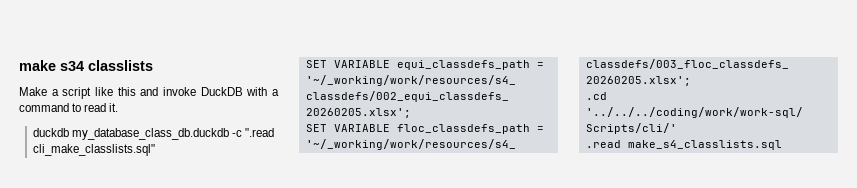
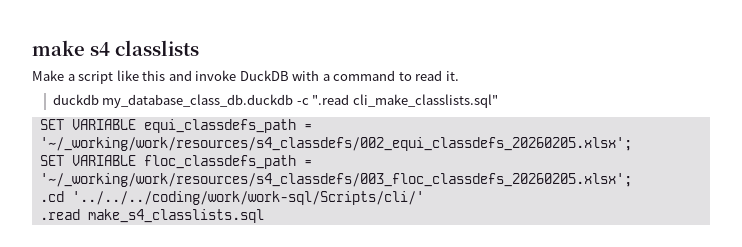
[60,61,84,71] s34 -> [90,42,110,56] s4

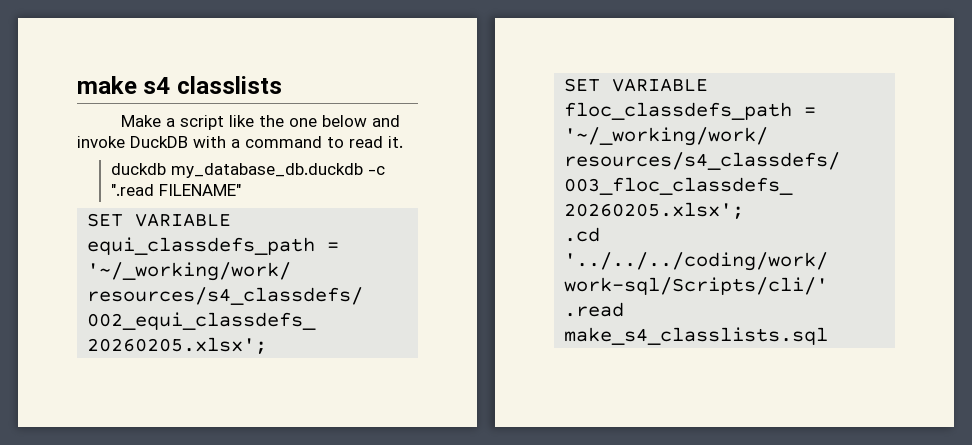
[142,70,166,81] this -> [258,115,367,127] the one below
[102,94,294,108] my_database_class_db.duckdb -> [170,163,363,178] my_database_db.duckdb
[352,94,498,108] cli_make_classlists.sql" -> [158,184,241,196] FILENAME"

